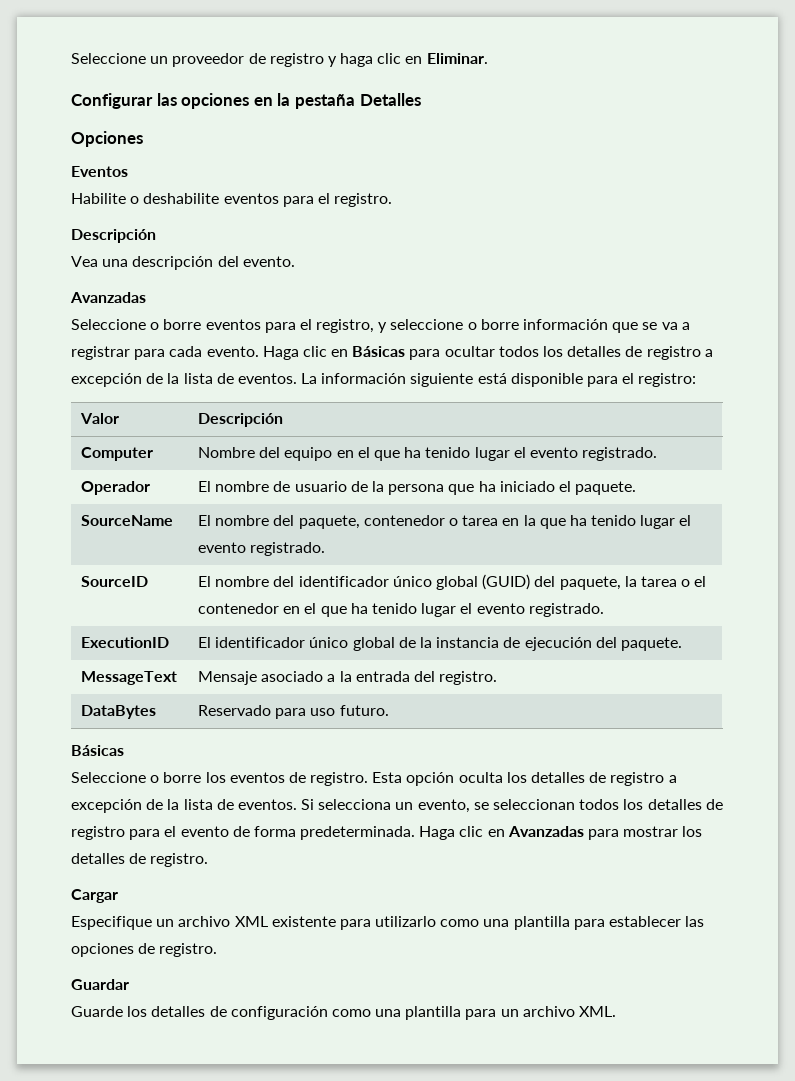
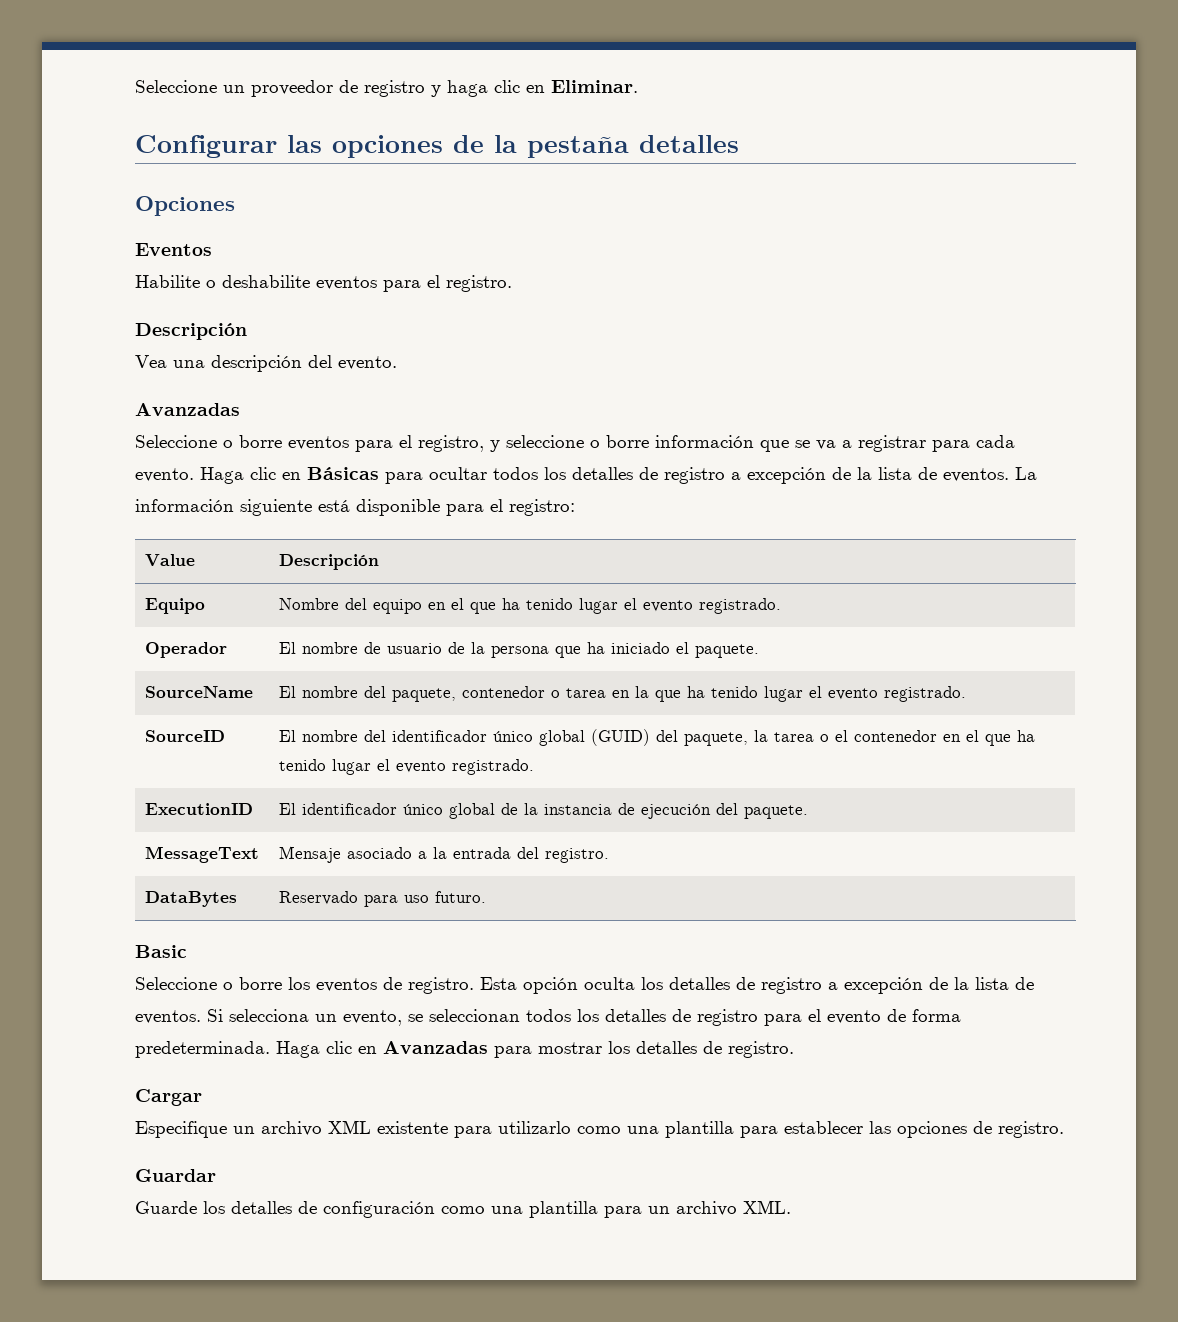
[253,97,273,106] en -> [453,135,484,153] de
[359,93,421,106] Detalles -> [639,135,739,153] detalles
[80,413,120,424] [198,413,284,427] [81,447,154,461] Valor | Descripción // Computer -> [144,554,195,566] [278,554,379,570] [144,598,205,614] Value | Descripción // Equipo
[71,745,124,756] Básicas -> [135,945,187,958] Basic

